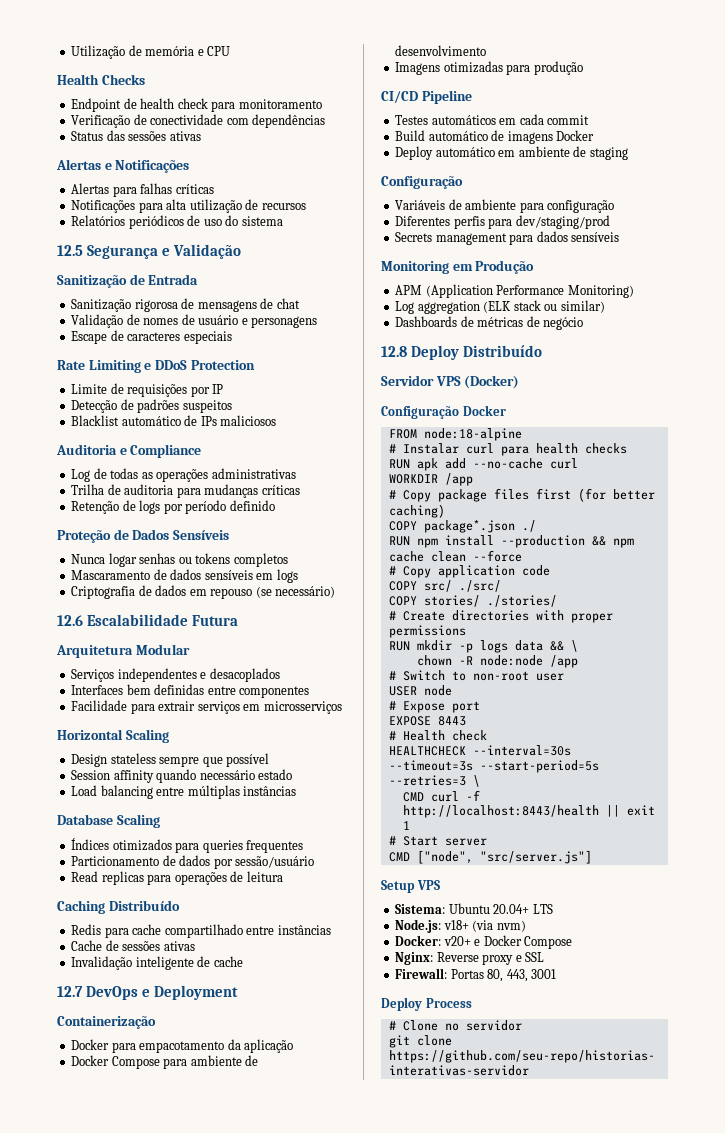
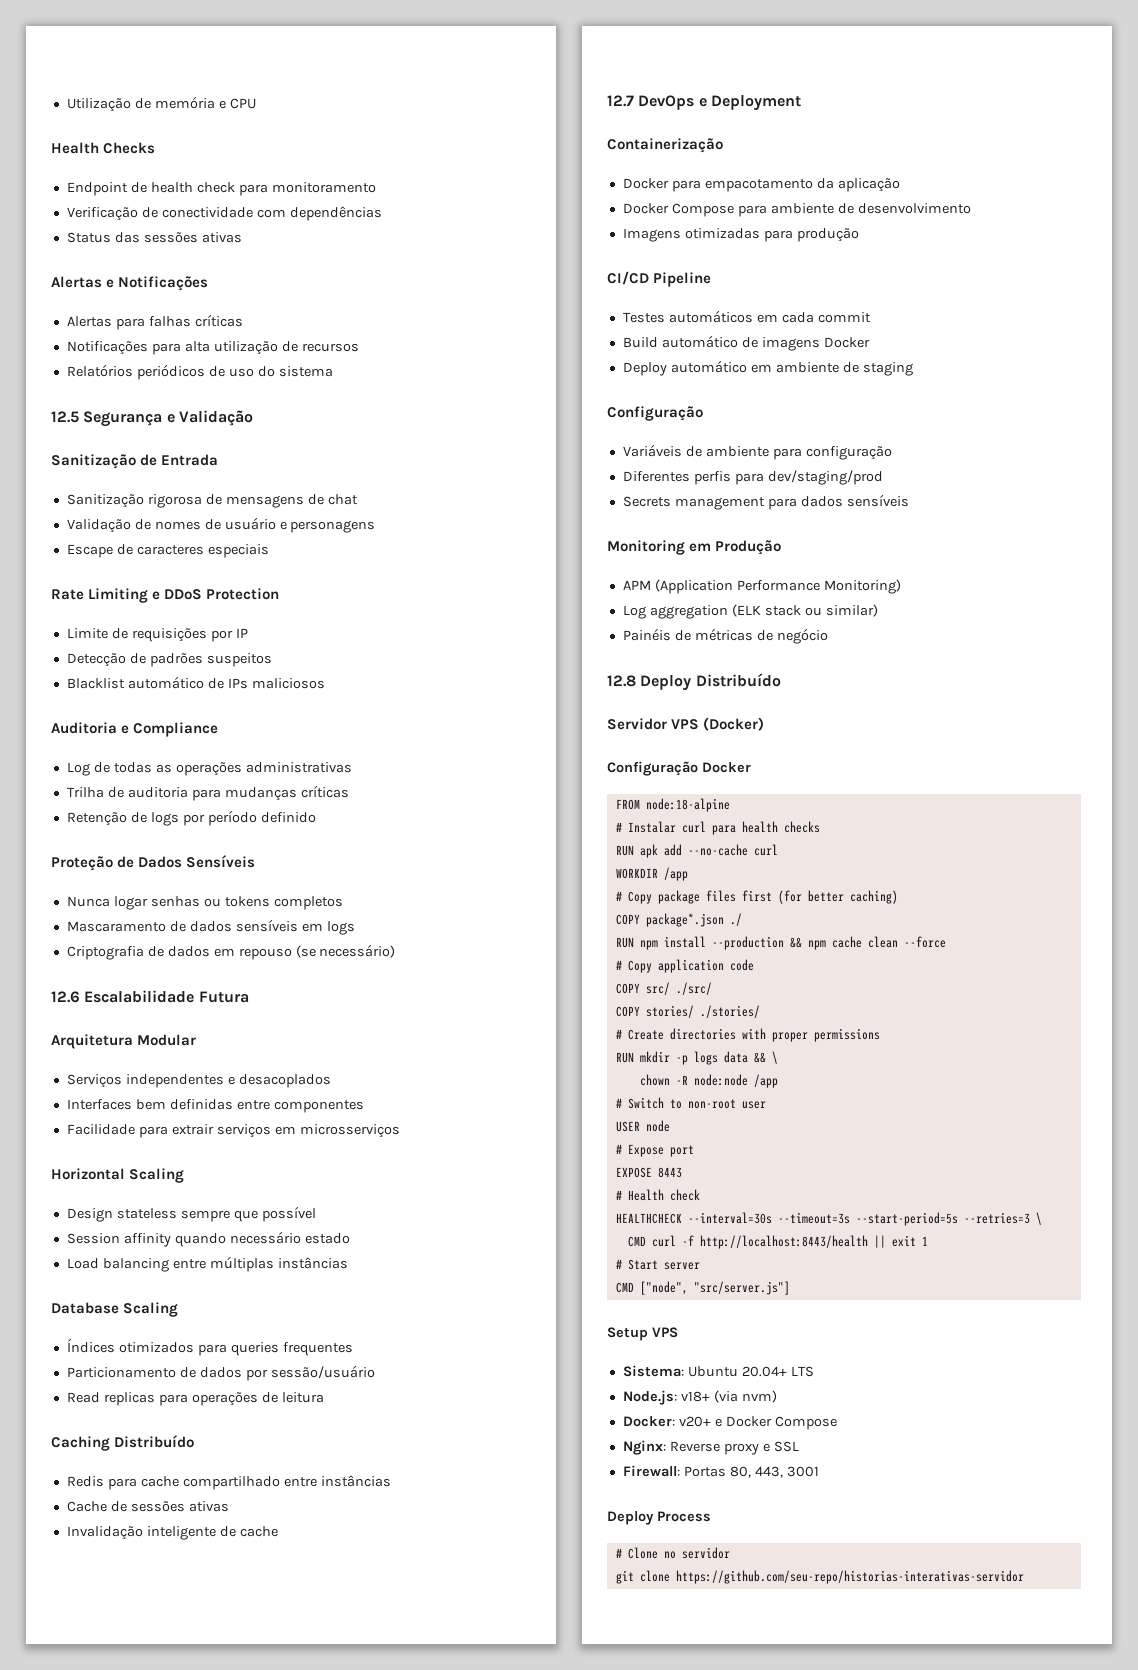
[395,316,458,327] Dashboards -> [622,628,671,641] Painéis

